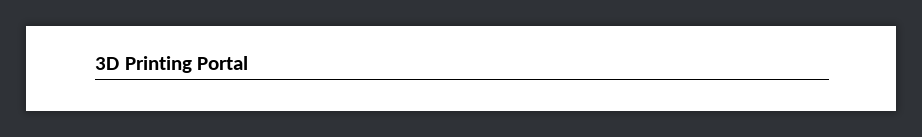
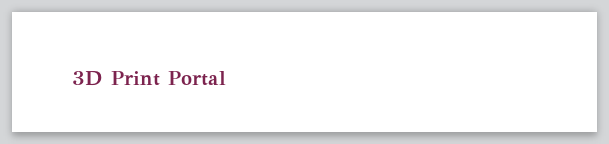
[124,56,192,73] Printing -> [111,71,160,86] Print

